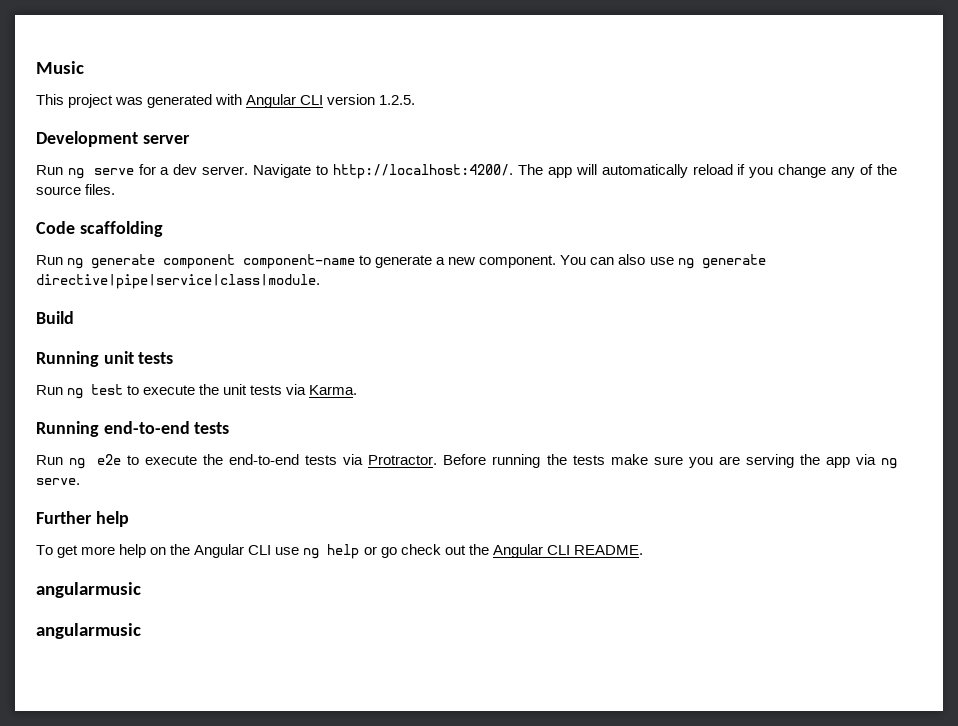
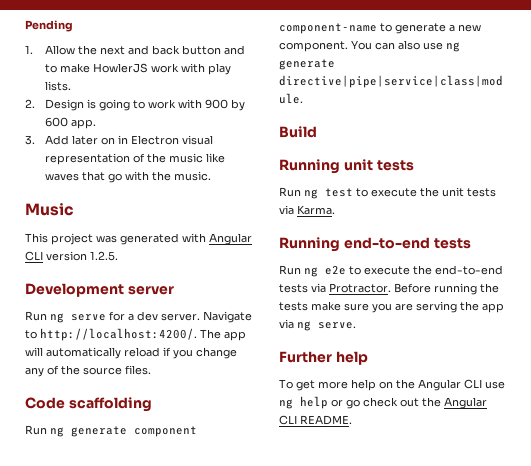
(36, 67) none -> [25,20,73,32] [25,45,245,55] [44,63,231,75] [44,81,71,91] [25,99,245,111] [44,117,96,129] [25,135,213,145] [44,153,225,165] [44,171,211,183] Pending // 1. Allow the next and back button and to make HowlerJS work with play lists. // 2. Design is going to work with 900 by 600 app. // 3. Add later on in Electron visual representation of the music like waves that go with the music. //
[36,582,141,598] [36,623,141,639] // angularmusic // angularmusic -> (352, 420) none

